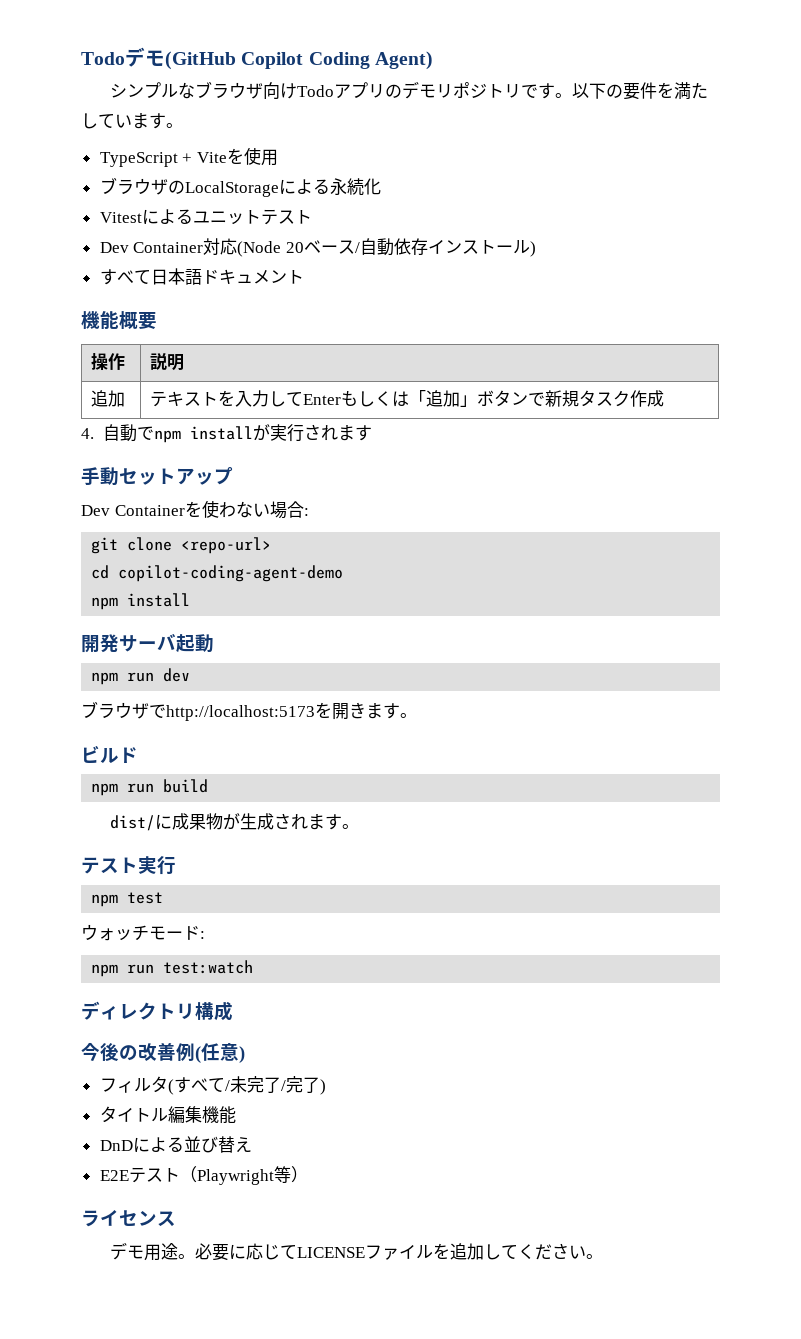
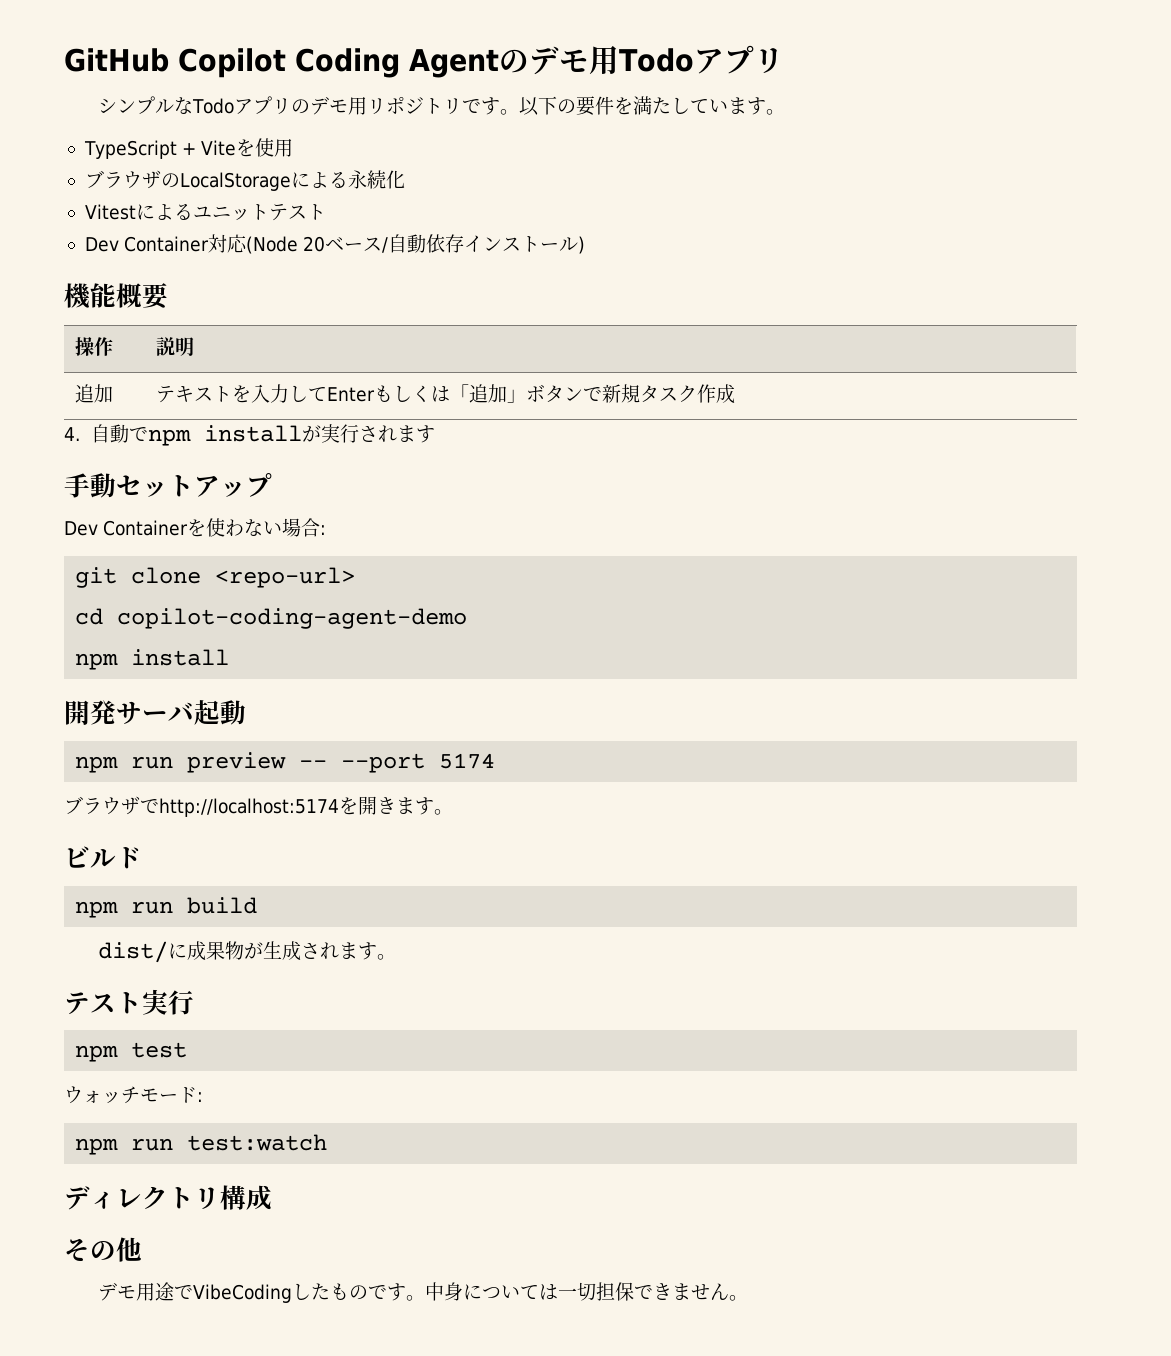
[81,47,433,70] Todoデモ(GitHub Copilot Coding Agent) -> [64,45,784,78] GitHub Copilot Coding Agentのデモ用Todoアプリ
[194,81,297,99] ブラウザ向け -> (193, 105) none
(436, 91) none -> [347,97,367,115] 用
[99,268,304,285] // すべて日本語ドキュメント -> (586, 245) none
[163,668,191,682] dev -> [187,752,496,773] preview -- --port 5174
[166,705,315,721] http://localhost:5173 -> [159,798,339,817] http://localhost:5174
[81,1042,245,1063] [99,1076,326,1095] [99,1106,236,1124] [99,1136,252,1153] [99,1166,308,1185] [81,1210,176,1227] [109,1242,586,1261] 今後の改善例(任意) // フィルタ(すべて/未完了/完了) // タイトル編集機能 // DnDによる並び替え // E2Eテスト（Playwright等） // ライセンス // デモ用途。必要に応じてLICENSEファイルを追加してください -> [64,1237,142,1262] [97,1282,729,1303] その他 // デモ用途でVibeCodingしたものです。中身については一切担保できません

